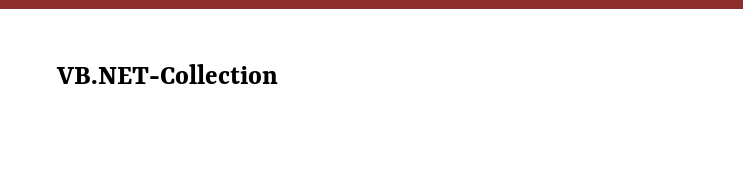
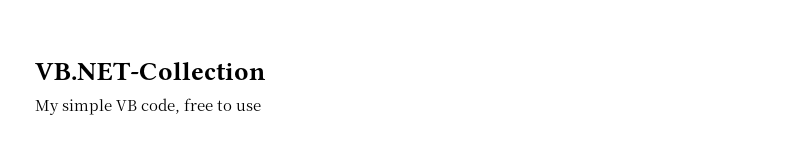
(278, 74) none -> [35,98,262,115] // My simple VB code, free to use

